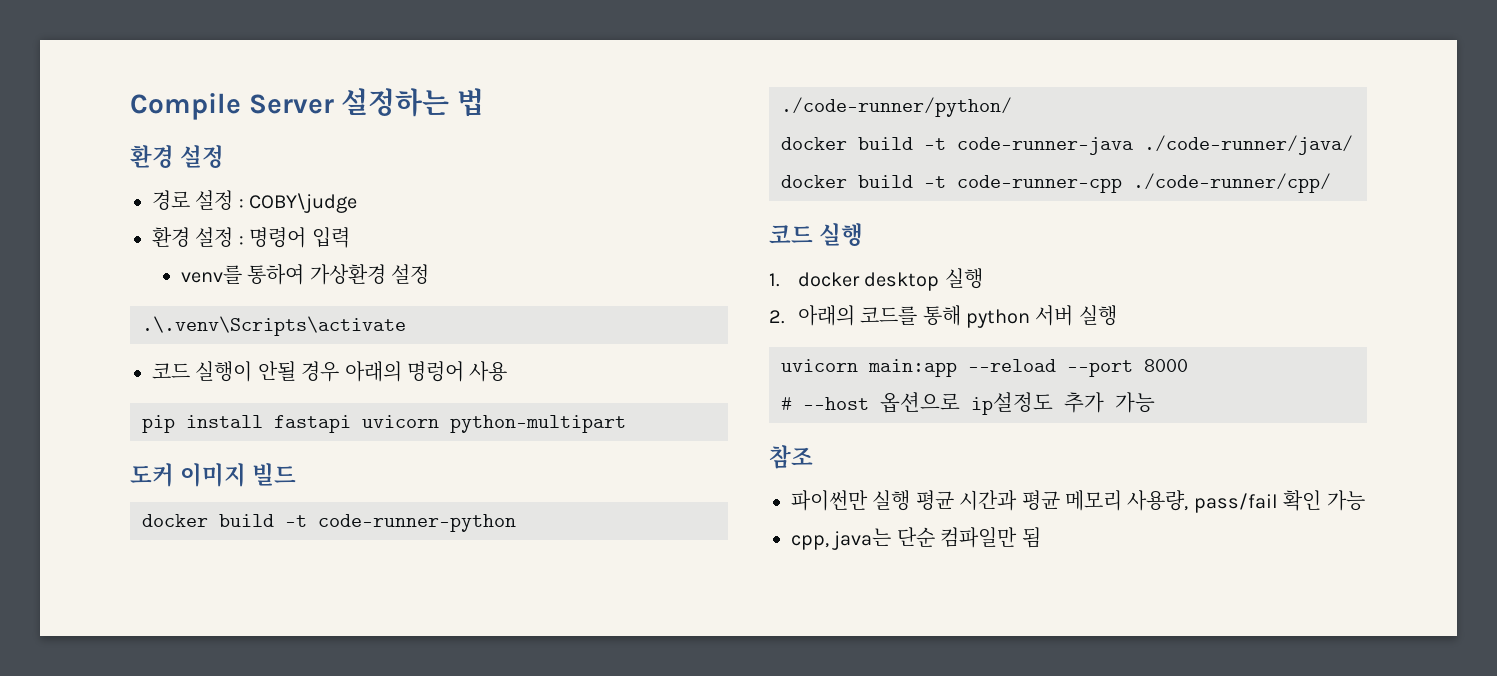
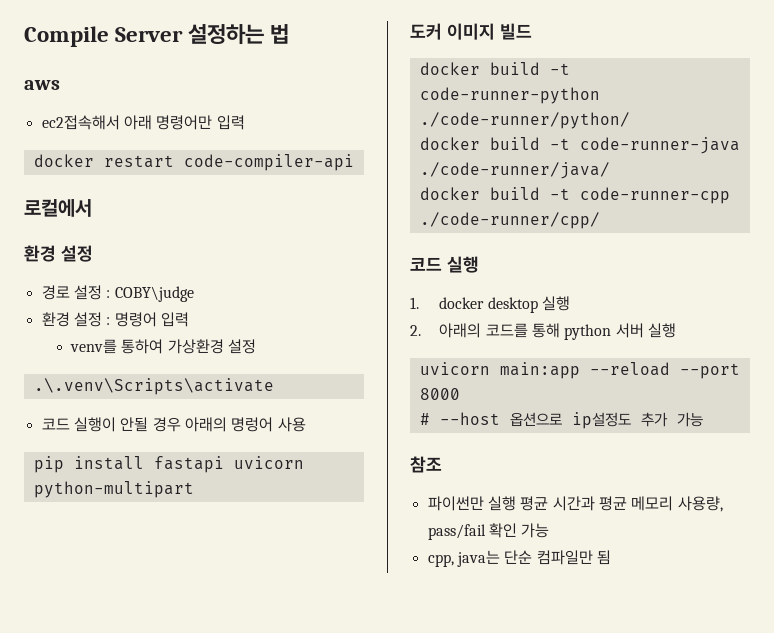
(484, 102) none -> [24,80,60,90] [41,115,245,130] [33,154,354,171] [24,199,92,217] // aws // ec2접속해서 아래 명령어만 입력 // docker restart code-compiler-api // 로컬에서

